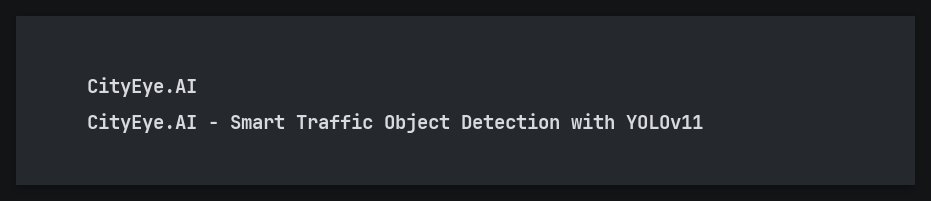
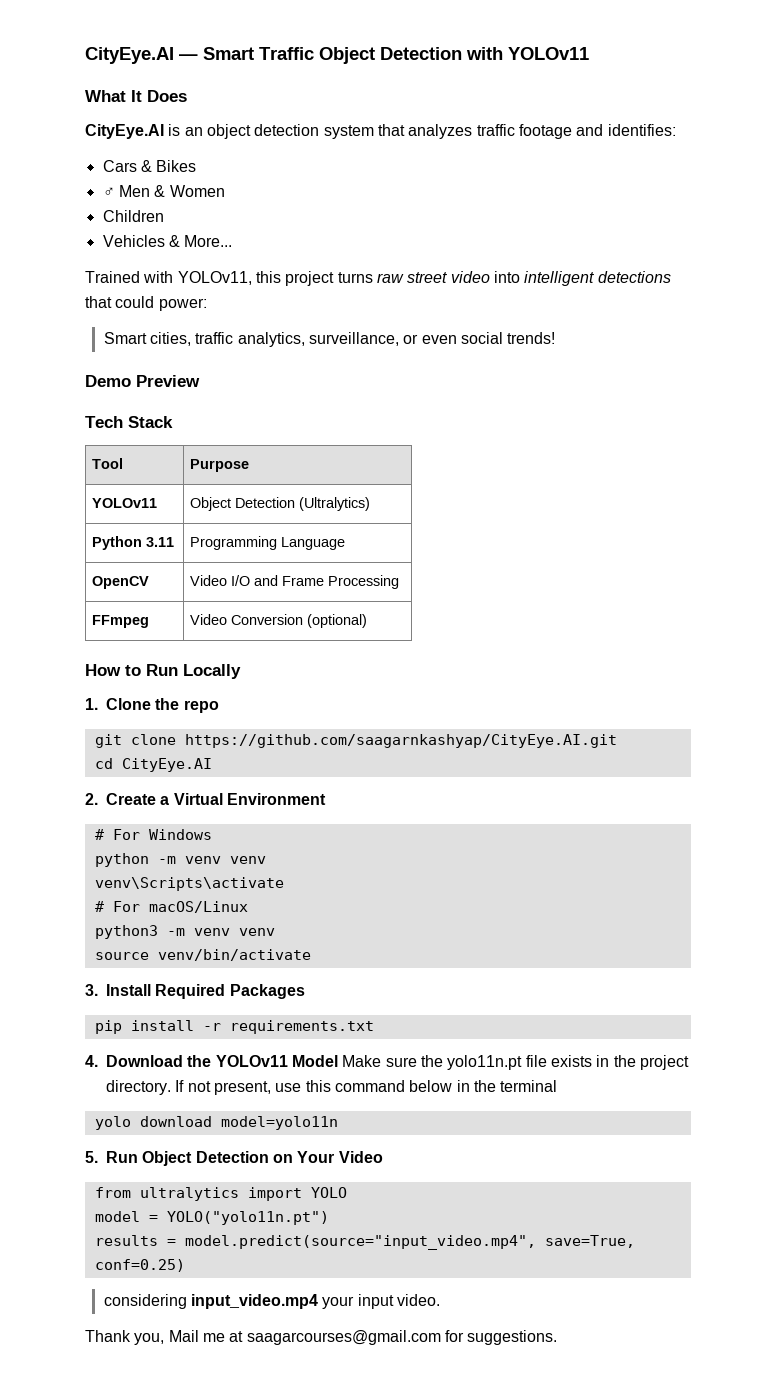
[87,77,197,97] [87,113,219,133] CityEye.AI // CityEye.AI - -> [85,47,198,64] CityEye.AI —
(703, 122) none -> [85,90,187,102] [85,124,676,139] [102,160,197,172] [102,185,225,197] [102,210,164,222] [102,235,233,247] [85,271,671,286] [85,296,207,311] [103,332,556,347] [85,375,200,387] [85,416,173,428] [92,458,124,469] [190,459,250,472] [92,498,158,508] [190,497,371,511] [92,536,175,550] [190,536,346,550] [92,576,150,589] [190,575,400,589] [92,615,150,628] [190,614,368,628] [85,664,241,679] [85,698,219,713] [94,734,617,748] [94,758,212,772] [85,793,326,805] [94,829,212,840] [94,853,266,867] [94,877,284,891] [94,901,248,913] [94,925,275,939] [94,949,311,961] [85,984,305,999] [94,1020,374,1034] [85,1055,689,1070] [106,1080,558,1095] [94,1116,338,1130] [85,1151,383,1166] [94,1187,347,1201] [94,1211,329,1225] [94,1235,635,1250] [94,1259,185,1272] [103,1294,440,1309] [85,1330,558,1345] // What It Does // CityEye.AI is an object detection system that analyzes traffic footage and identifies: // Cars & Bikes // ♂ Men & Women // Children // Vehicles & More... // Trained with YOLOv11, this project turns raw street video into intelligent detections that could power: // Smart cities, traffic analytics, surveillance, or even social trends! // Demo Preview // Tech Stack // Tool | Purpose // YOLOv11 | Object Detection (Ultralytics) // Python 3.11 | Programming Language // OpenCV | Video I/O and Frame Processing // FFmpeg | Video Conversion (optional) // How to Run Locally // 1. Clone the repo // git clone https://github.com/saagarnkashyap/CityEye.AI.git // cd CityEye.AI // 2. Create a Virtual Environment // # For Windows // python -m venv venv // venv\Scripts\activate // # For macOS/Linux // python3 -m venv venv // source venv/bin/activate // 3. Install Required Packages // pip install -r requirements.txt // 4. Download the YOLOv11 Model Make sure the yolo11n.pt file exists in the project directory. If not present, use this command below in the terminal // yolo download model=yolo11n // 5. Run Object Detection on Your Video // from ultralytics import YOLO // model = YOLO("yolo11n.pt") // results = model.predict(source="input_video.mp4", save=True, conf=0.25) // considering input_video.mp4 your input video. // Thank you, Mail me at saagarcourses@gmail.com for suggestions.

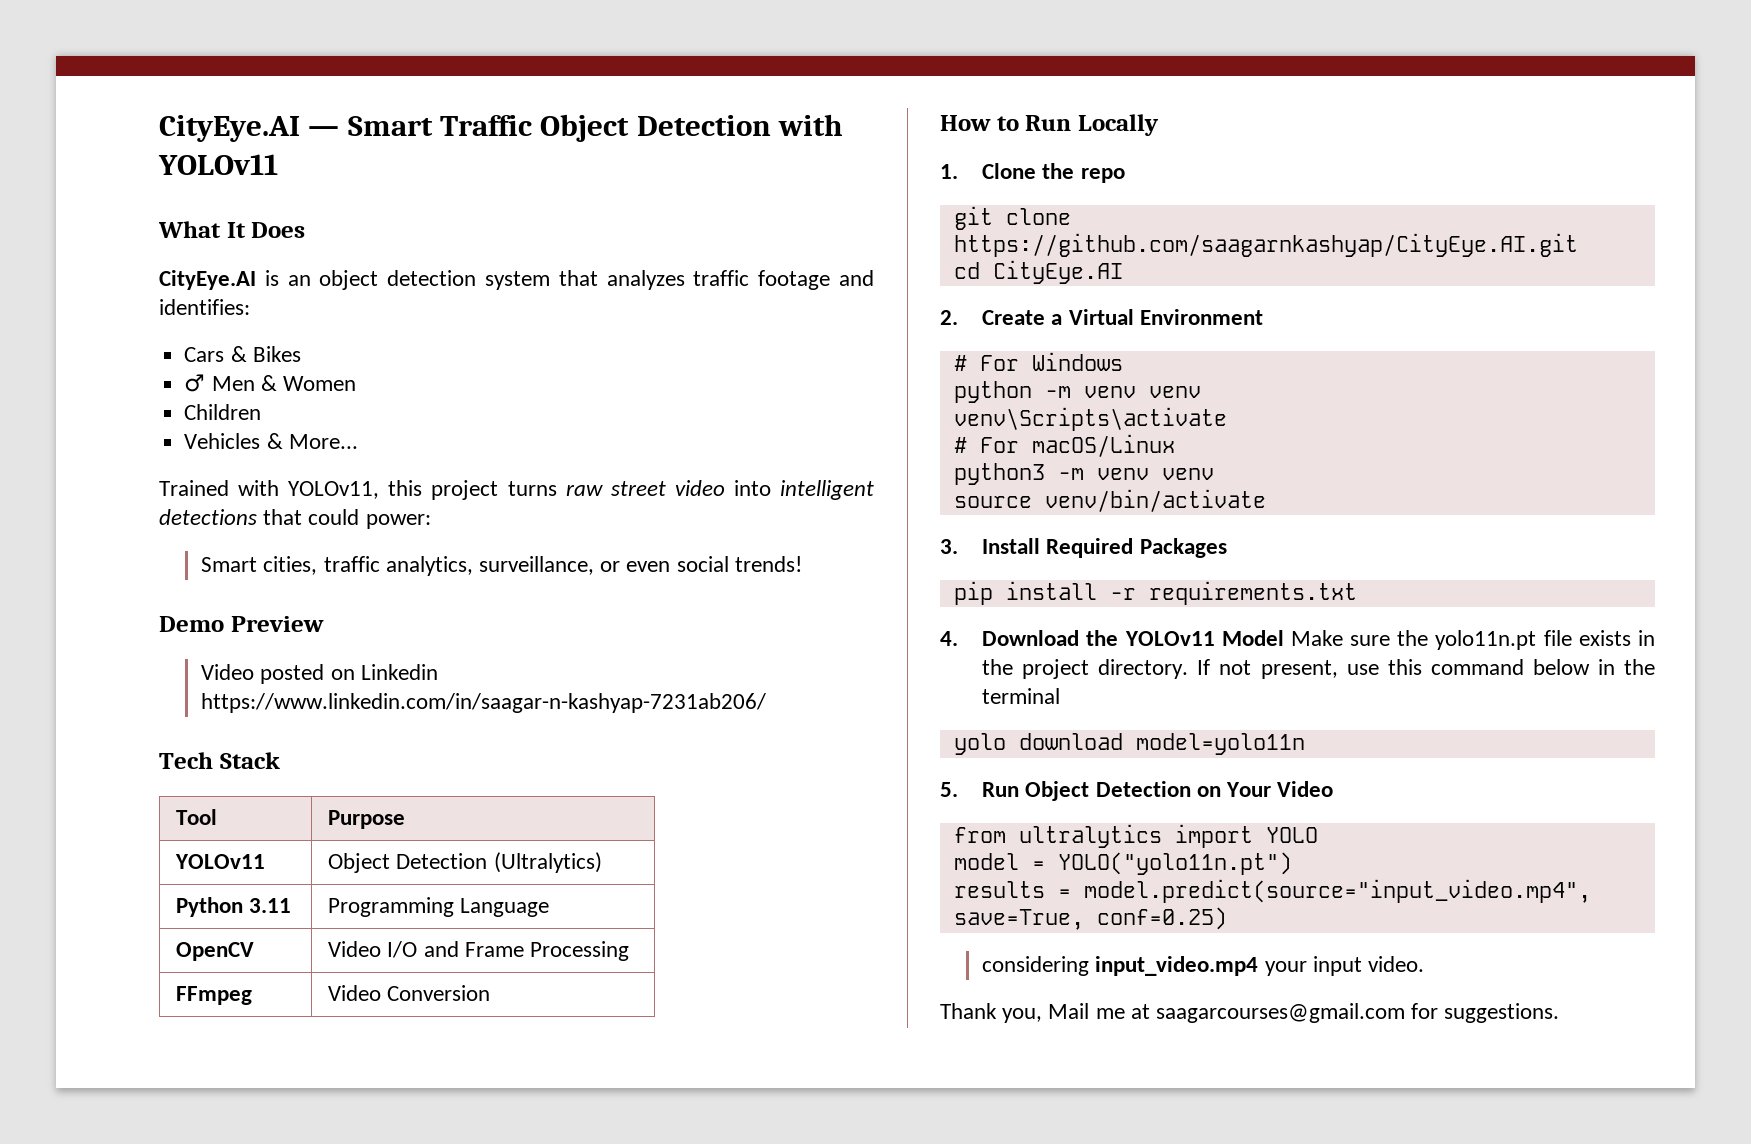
(200, 381) none -> [201,664,438,684] [201,693,767,713] // Video posted on Linkedin https://www.linkedin.com/in/saagar-n-kashyap-7231ab206/
[307,614,368,628] (optional) -> (491, 993) none

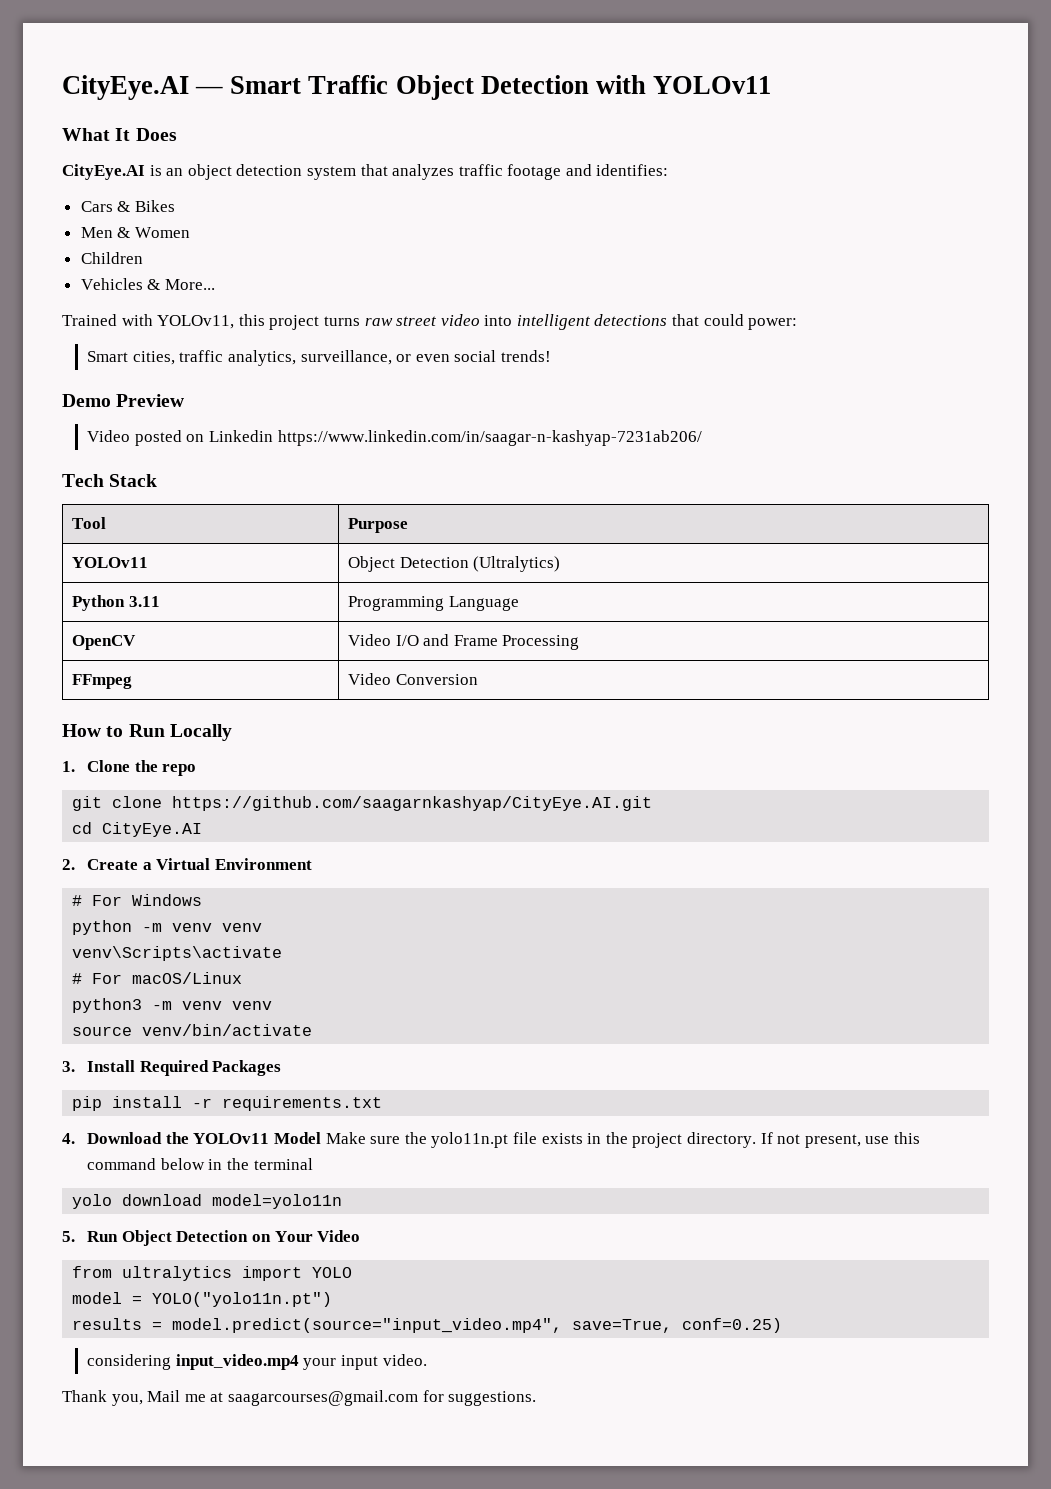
[184,374,206,392] ♂ -> (175, 206) none

